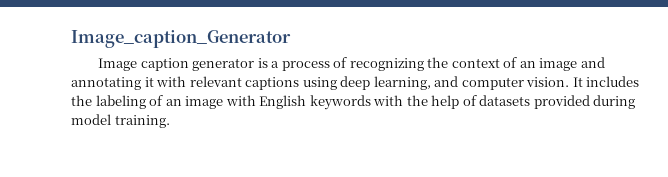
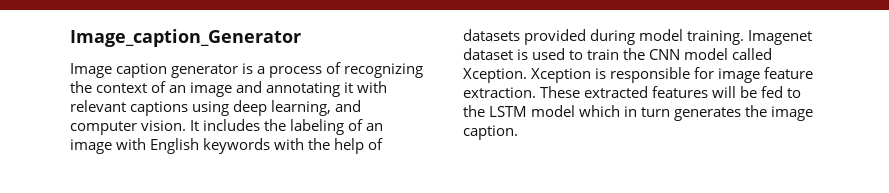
(170, 121) none -> [748,30,813,45] [463,48,773,60] [463,67,814,83] [463,86,802,98] [463,105,814,121] [463,125,518,140] Imagenet dataset is used to train the CNN model called Xception. Xception is responsible for image feature extraction. These extracted features will be fed to the LSTM model which in turn generates the image caption.

